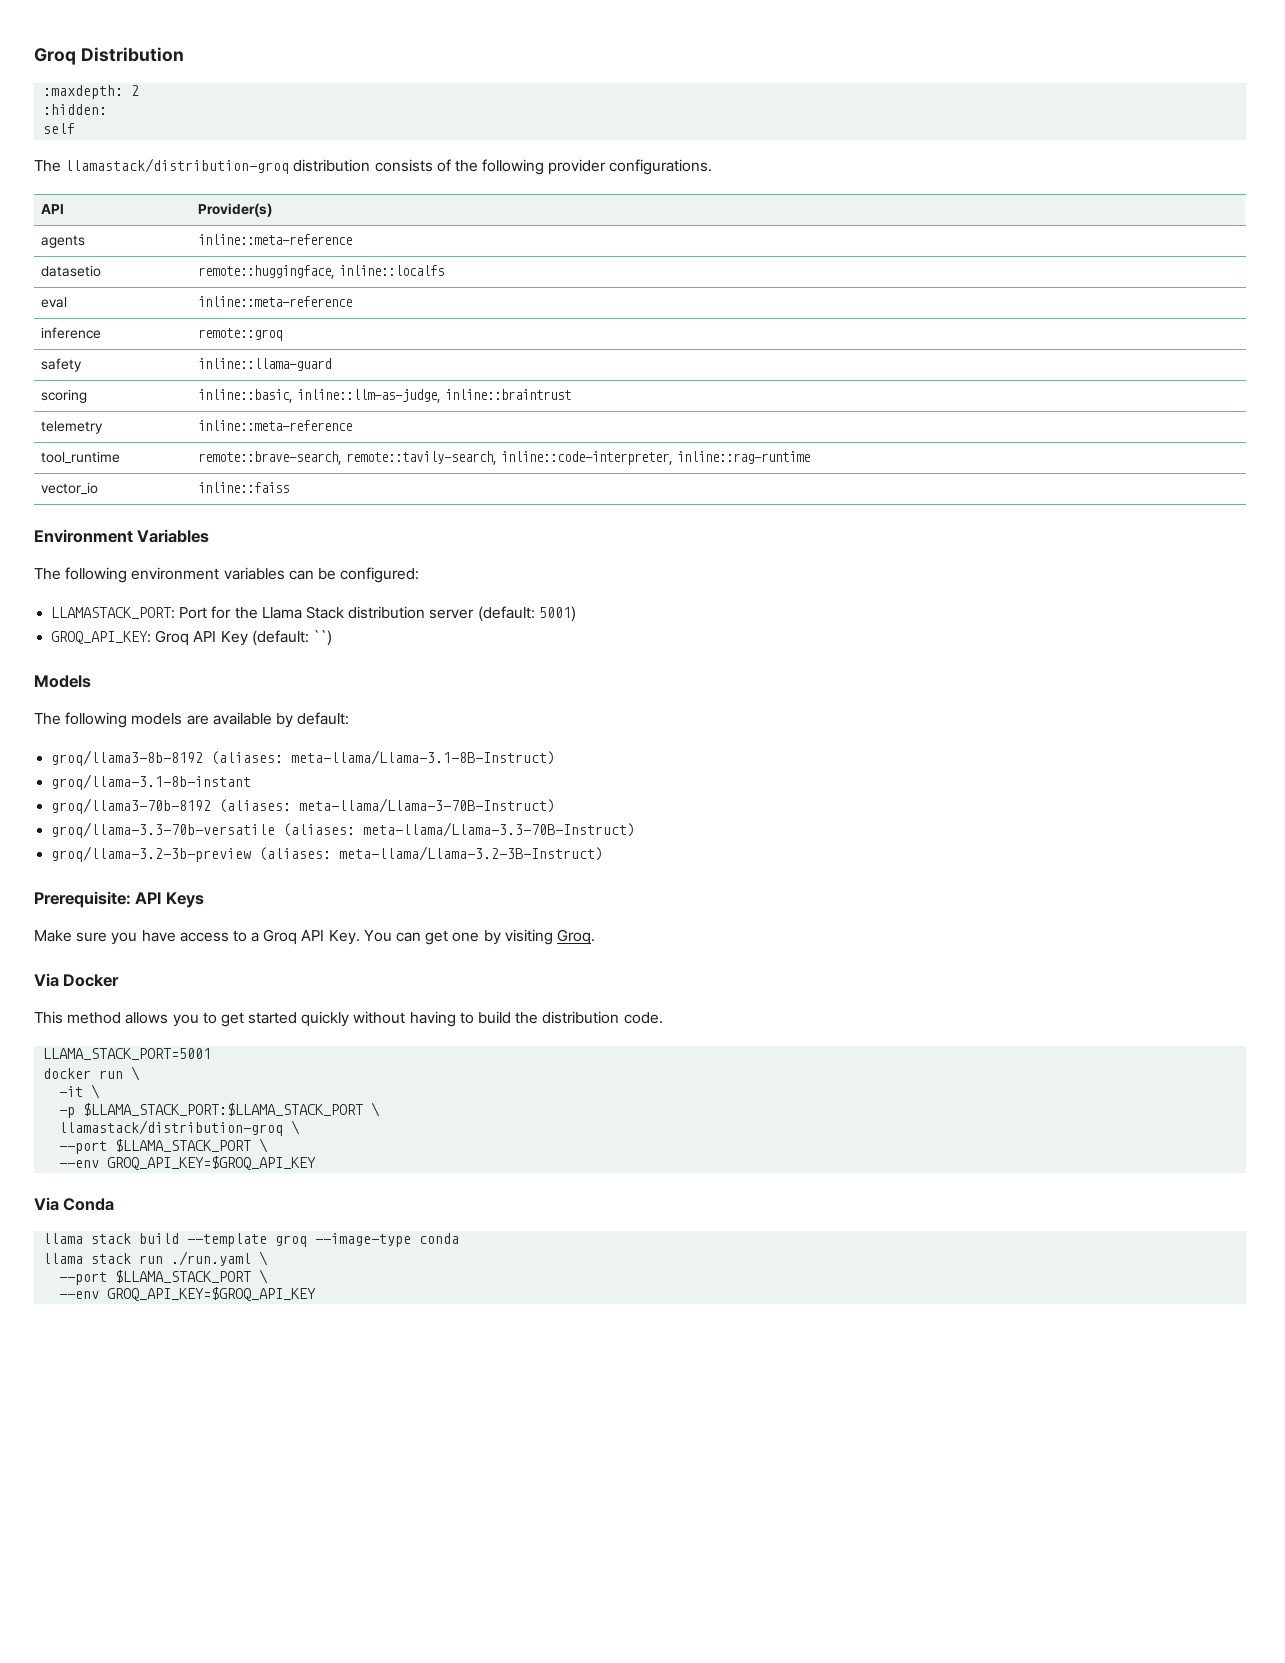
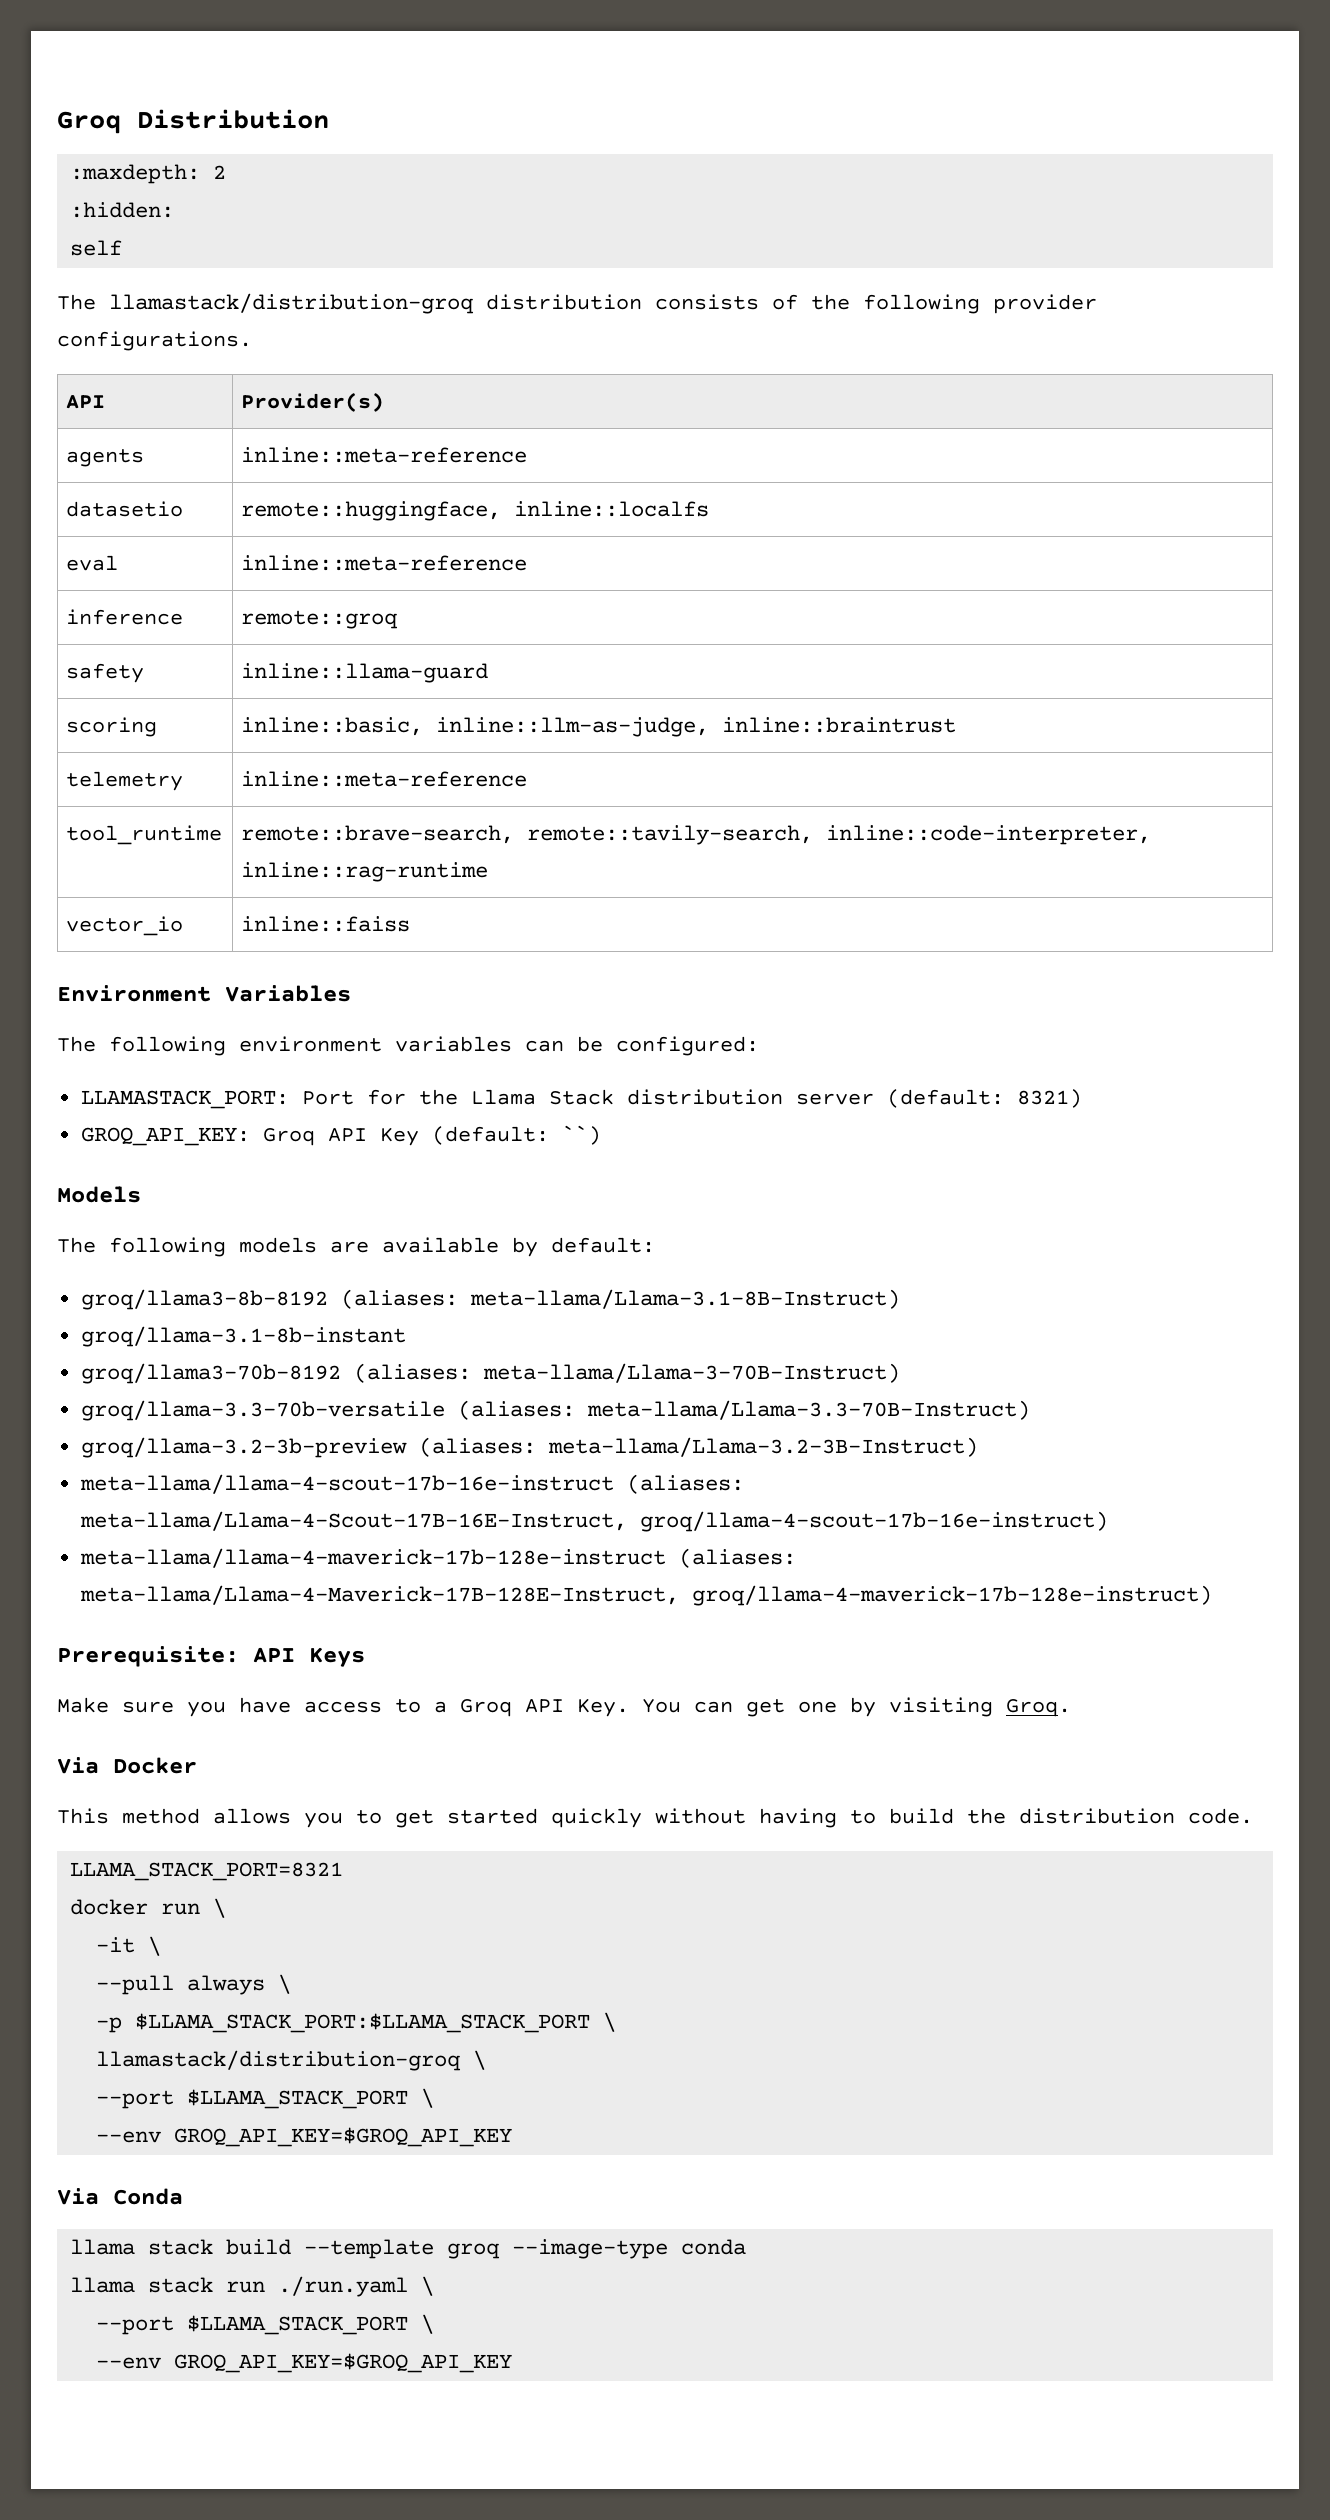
[538,606,576,622] 5001) -> [1017,1089,1083,1108] 8321)
(604, 853) none -> [80,1474,745,1494] [80,1511,1109,1532] [80,1548,797,1568] [80,1585,1213,1606] // meta-llama/llama-4-scout-17b-16e-instruct (aliases: meta-llama/Llama-4-Scout-17B-16E-Instruct, groq/llama-4-scout-17b-16e-instruct) // meta-llama/llama-4-maverick-17b-128e-instruct (aliases: meta-llama/Llama-4-Maverick-17B-128E-Instruct, groq/llama-4-maverick-17b-128e-instruct)
[43,1048,212,1060] LLAMA_STACK_PORT=5001 -> [70,1862,344,1881] LLAMA_STACK_PORT=8321
(101, 1091) none -> [96,1974,292,1995] // --pull always \

